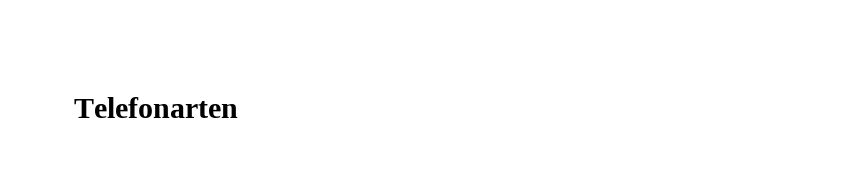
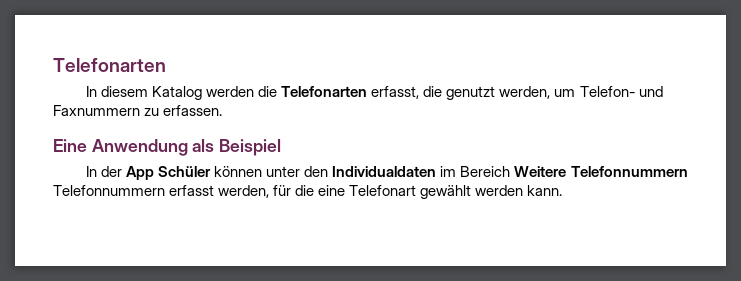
[74,97,238,118] Telefonarten -> [53,58,166,72] [85,86,663,100] [53,105,223,116] [53,139,282,156] [85,166,688,180] [53,185,563,199] Telefonarten // In diesem Katalog werden die Telefonarten erfasst, die genutzt werden, um Telefon- und Faxnummern zu erfassen. // Eine Anwendung als Beispiel // In der App Schüler können unter den Individualdaten im Bereich Weitere Telefonnummern Telefonnummern erfasst werden, für die eine Telefonart gewählt werden kann.

